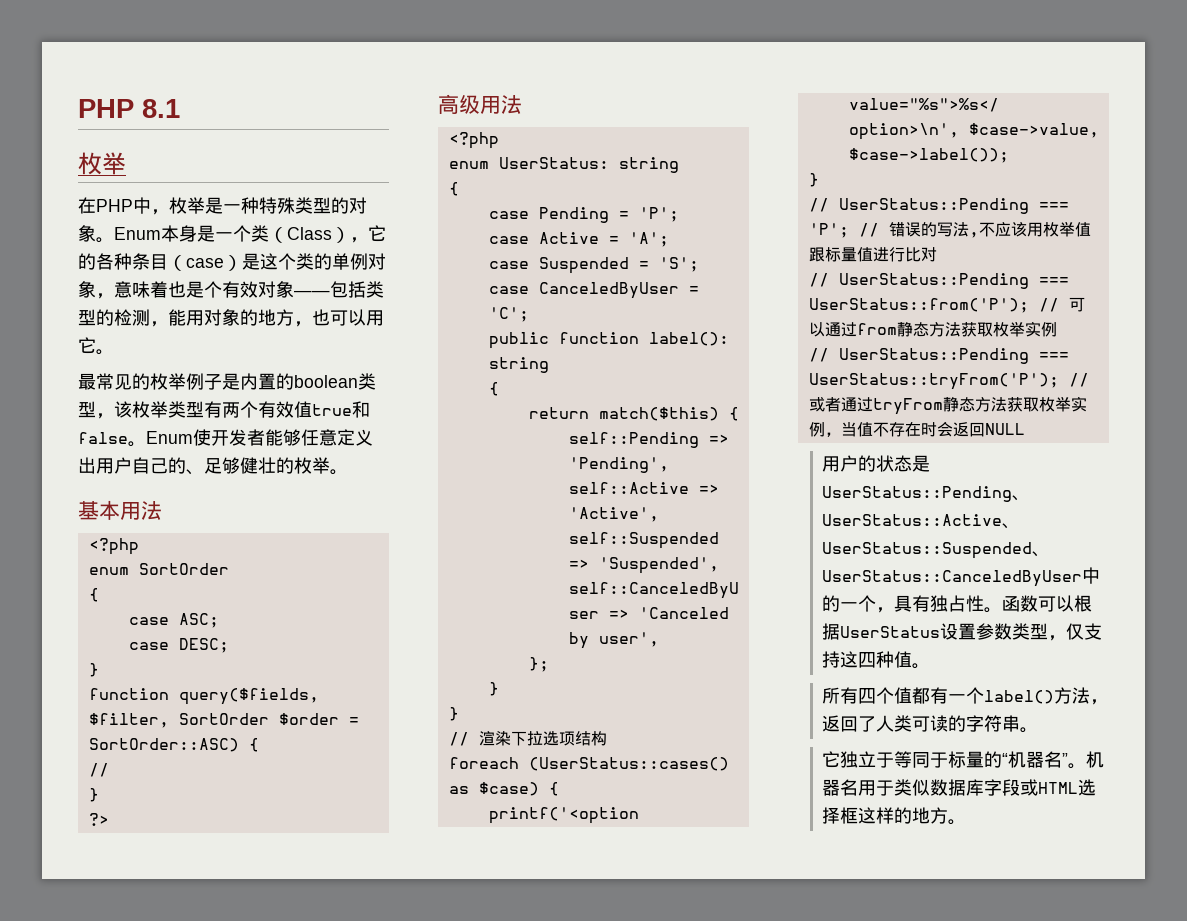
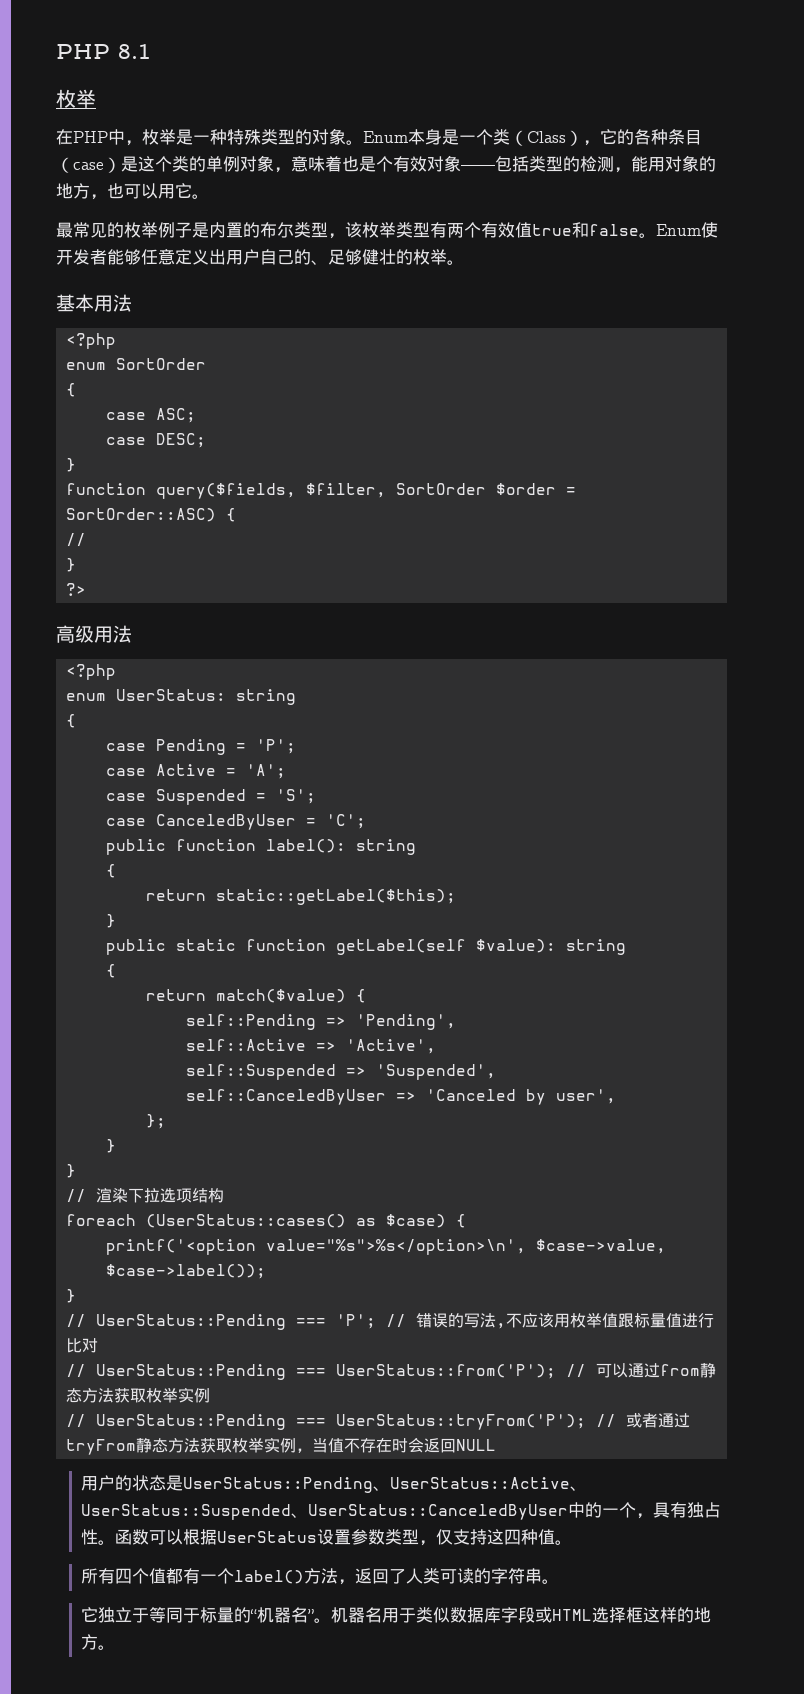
[294,375,358,388] boolean -> [260,222,294,238] 布尔
[598,407,719,421] match($this) -> [216,889,457,905] [106,914,117,928] [106,939,627,955] [106,964,117,978] [146,989,347,1003] static::getLabel($this); // } // public static function getLabel(self $value): string // { // return match($value)

